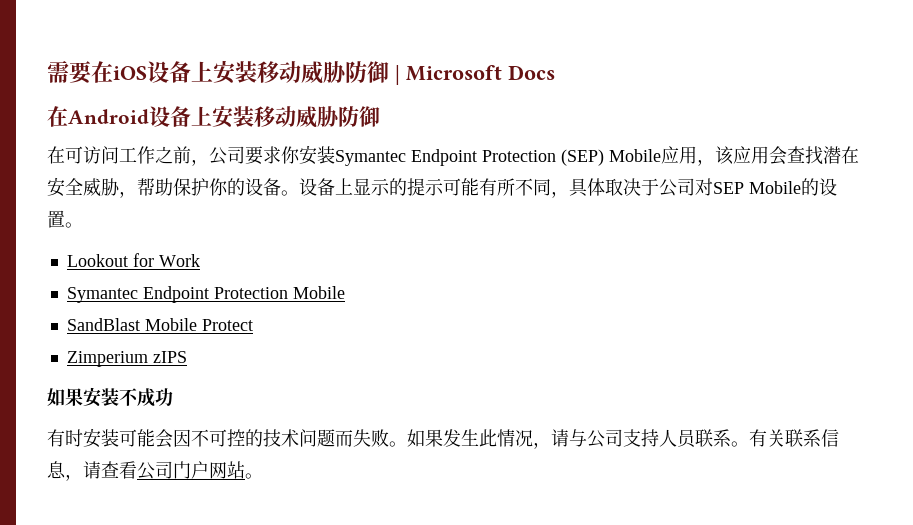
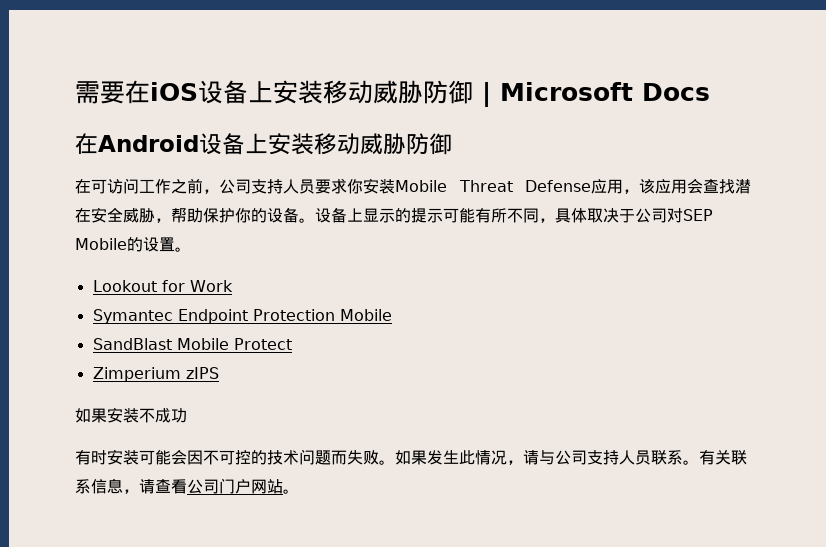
(245, 155) none -> [251,179,315,194] 支持人员
[335,149,661,166] Symantec Endpoint Protection (SEP) Mobile -> [395,180,591,192] Mobile Threat Defense

